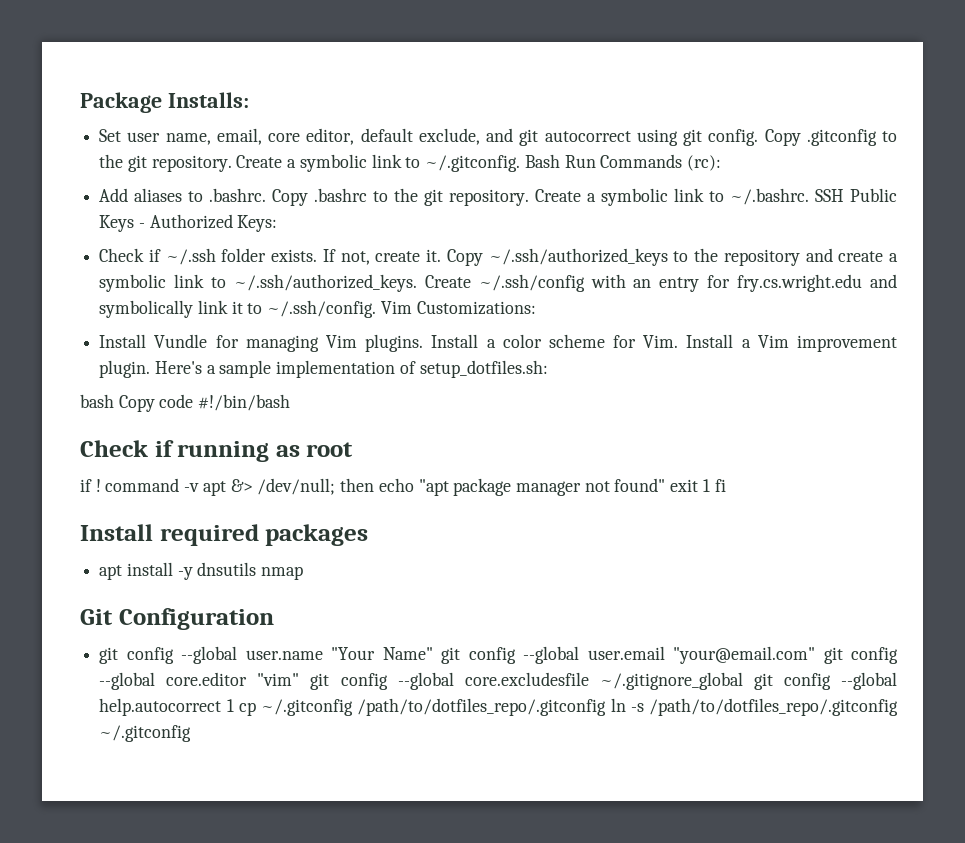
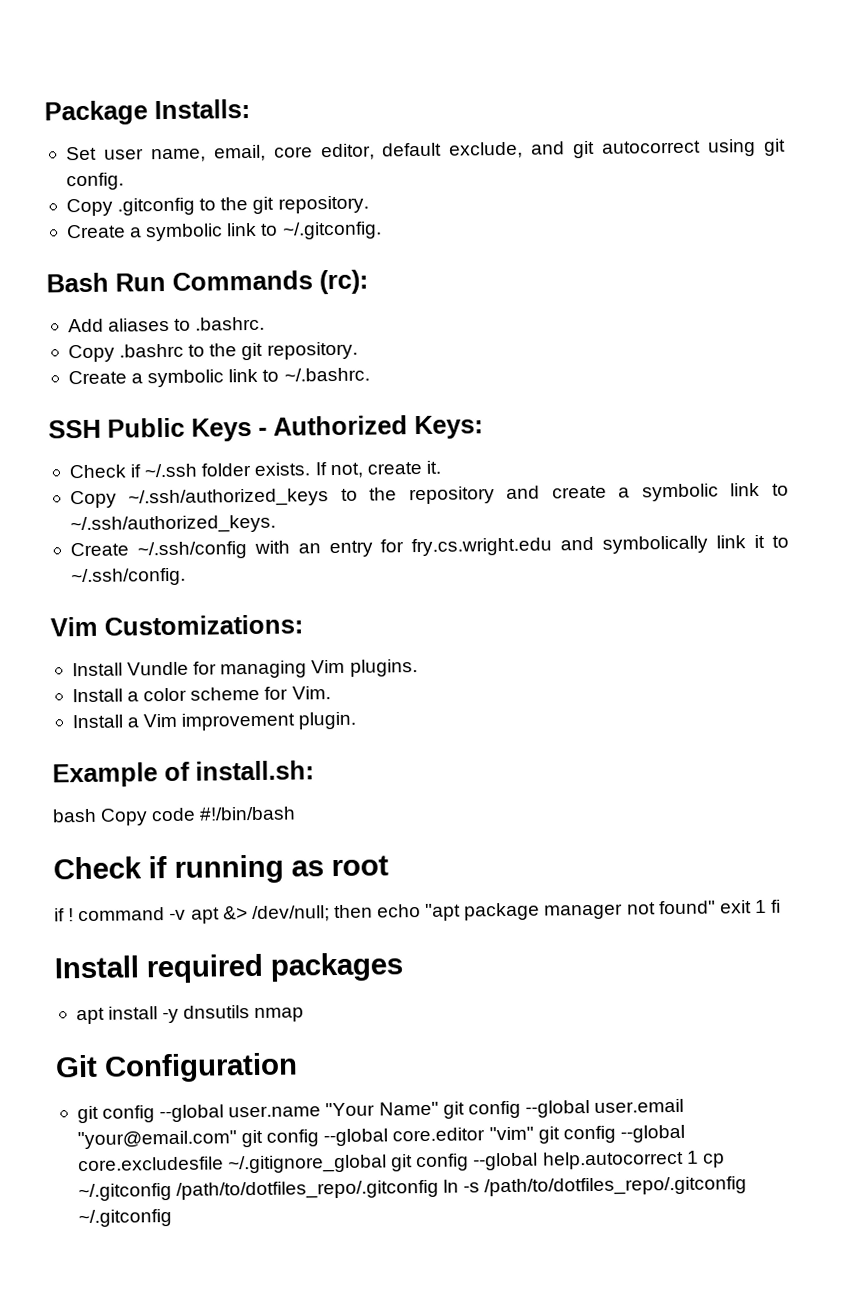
(759, 137) none -> (124, 181) //
(232, 163) none -> (369, 204) //
(521, 163) none -> (382, 230) //
(267, 195) none -> (266, 323) //
(530, 197) none -> (358, 350) //
(810, 196) none -> (370, 374) //
(442, 255) none -> (441, 467) //
(417, 283) none -> (276, 524) //
(377, 309) none -> (186, 577) //
(424, 343) none -> (418, 668) //
(679, 341) none -> (331, 693) //
[154,360,548,378] Here's a sample implementation of setup_dotfiles.sh: -> [52,760,314,788] // Example of install.sh:

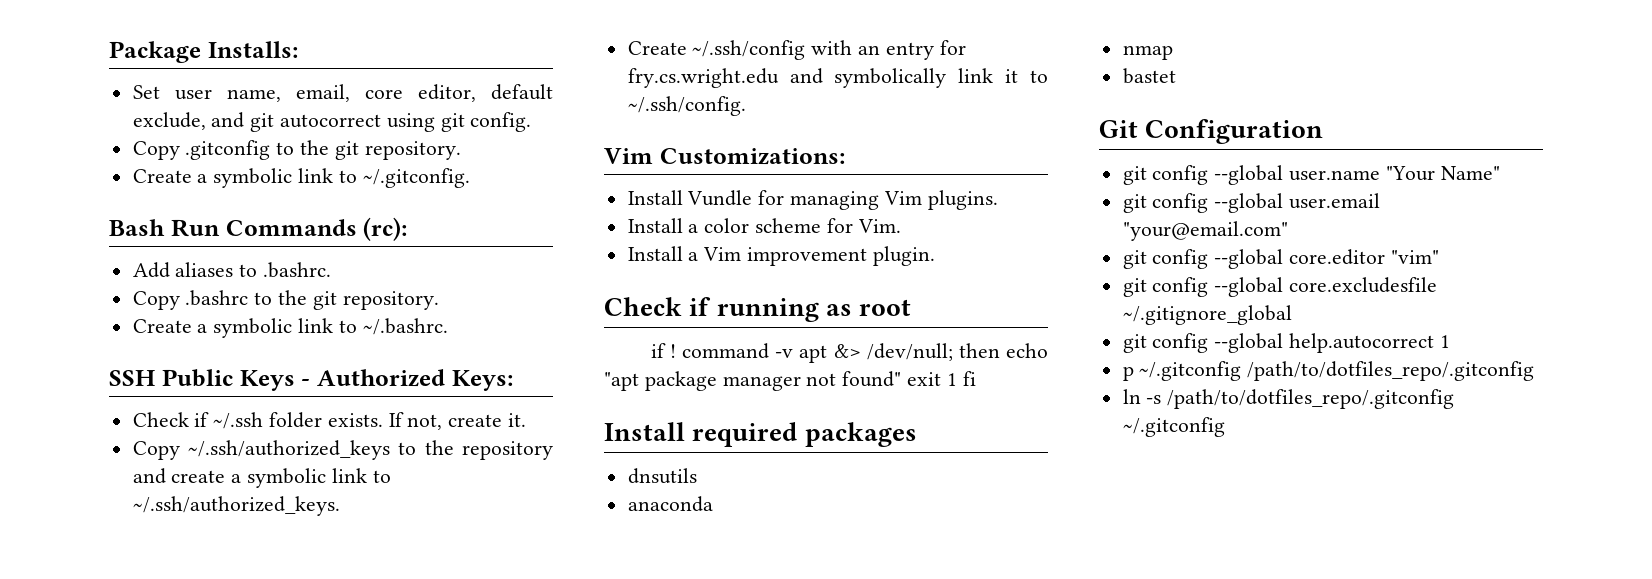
[52,760,314,788] [52,806,297,826] // Example of install.sh: // bash Copy code #!/bin/bash -> (935, 256) none
[75,1006,180,1025] apt install -y -> (917, 434) none
(251, 1012) none -> [627,496,713,512] // anaconda //
(305, 1014) none -> [1122,68,1176,84] // bastet
(439, 1108) none -> (1500, 173) //
(237, 1140) none -> (1288, 231) //
(534, 1133) none -> (1439, 257) //
(388, 1164) none -> (1292, 315) //
[702,1153,725,1168] cp -> [1122,366,1134,381] // p
(440, 1189) none -> (1535, 371) //

